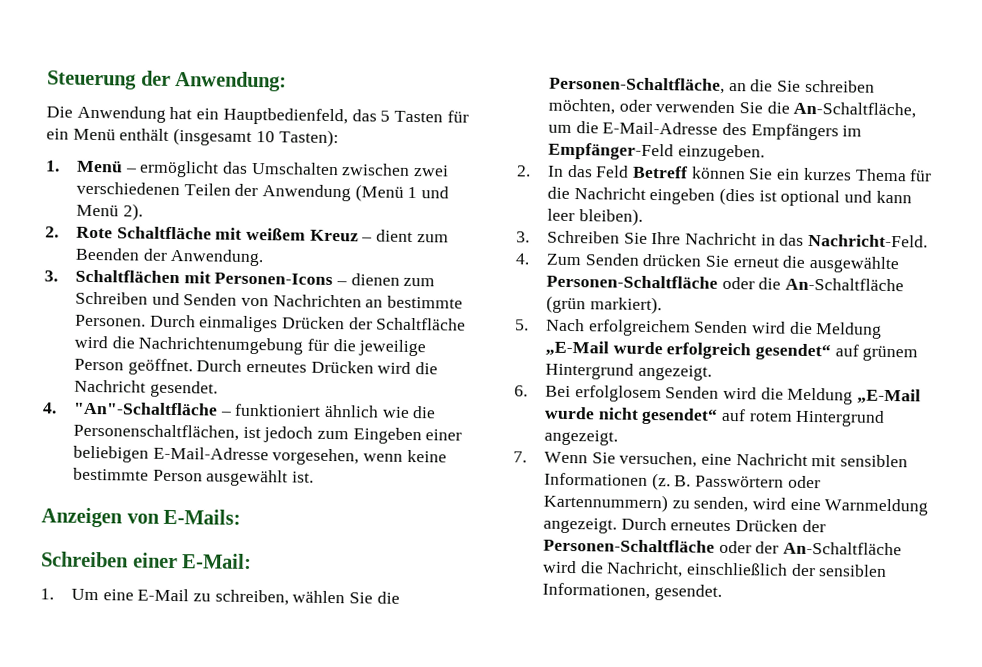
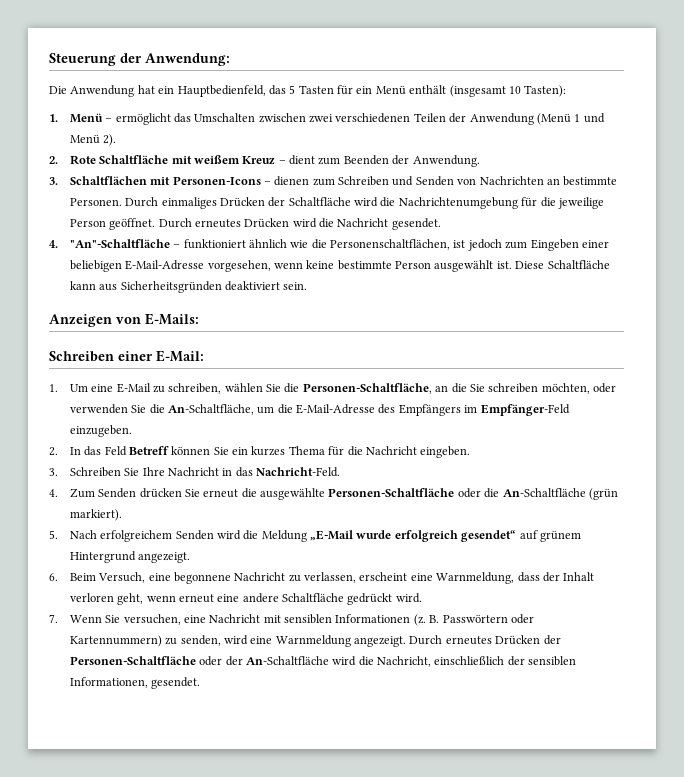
(315, 477) none -> [515,260,610,269] [69,281,308,293] Diese Schaltfläche kann aus Sicherheitsgründen deaktiviert sein.
[649,187,912,207] [546,208,643,226] eingeben (dies ist optional und kann leer bleiben). -> [420,446,471,458] eingeben.
[544,385,922,405] [543,406,886,427] [543,429,618,446] Bei erfolglosem Senden wird die Meldung „E-Mail wurde nicht gesendet“ auf rotem Hintergrund angezeigt. -> [69,572,595,584] [69,593,422,605] Beim Versuch, eine begonnene Nachricht zu verlassen, erscheint eine Warnmeldung, dass der Inhalt verloren geht, wenn erneut eine andere Schaltfläche gedrückt wird.

